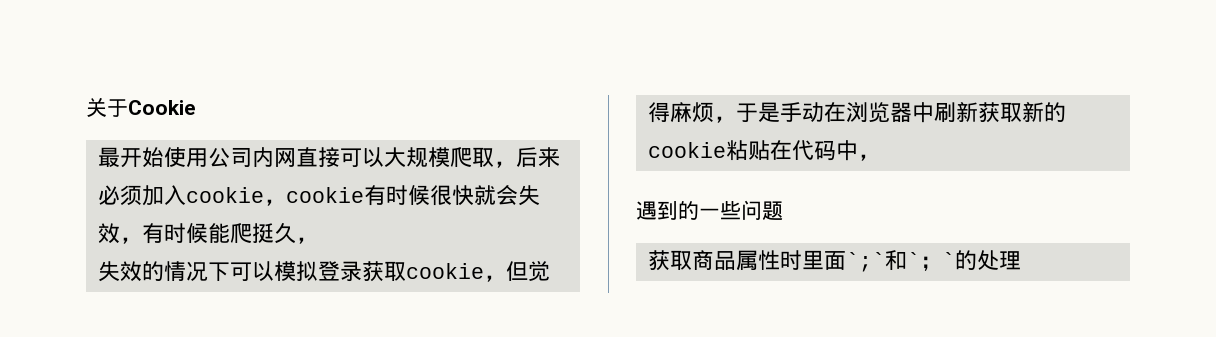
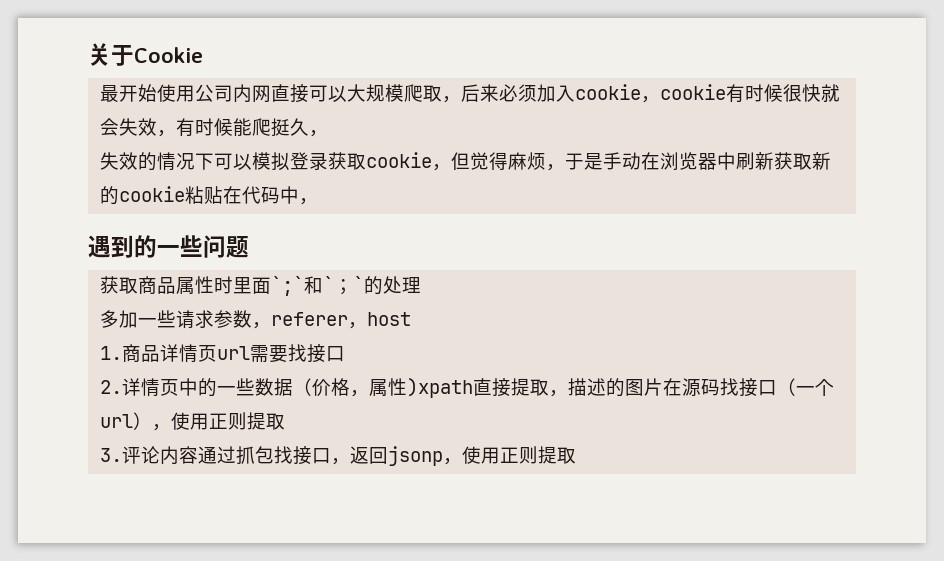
(1021, 260) none -> [100,310,411,329] [100,344,345,363] [100,378,834,398] [100,412,285,431] [100,446,576,466] // 多加一些请求参数，referer，host // 1.商品详情页url需要找接口 // 2.详情页中的一些数据（价格，属性)xpath直接提取，描述的图片在源码找接口（一个url），使用正则提取 // 3.评论内容通过抓包找接口，返回jsonp，使用正则提取

